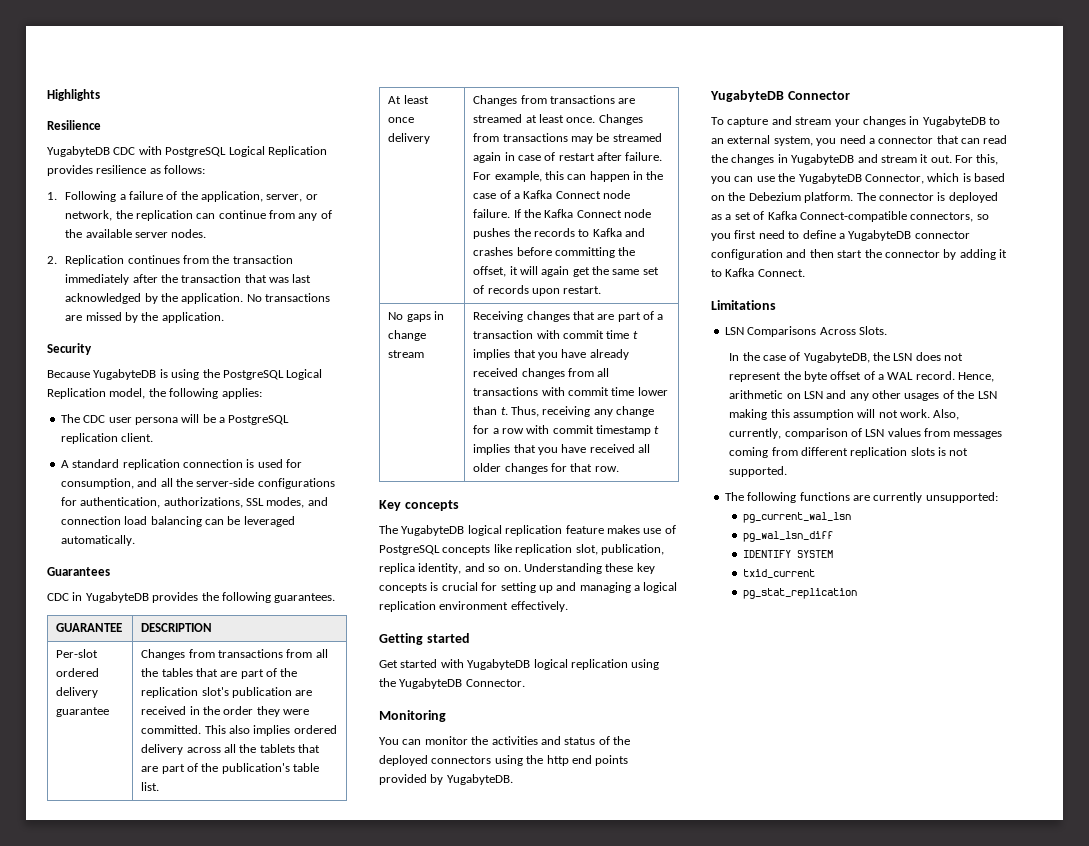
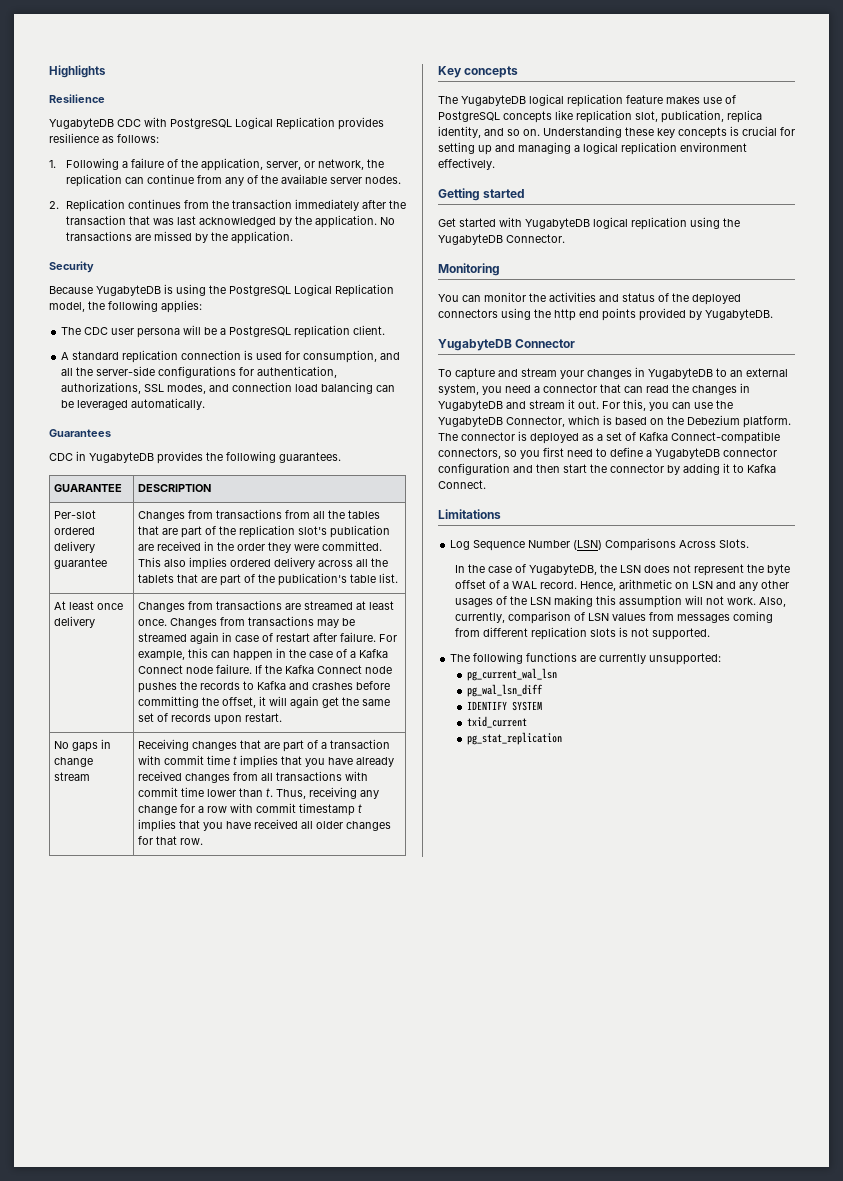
[724,327,744,335] LSN -> [450,540,603,551] Log Sequence Number (LSN)

